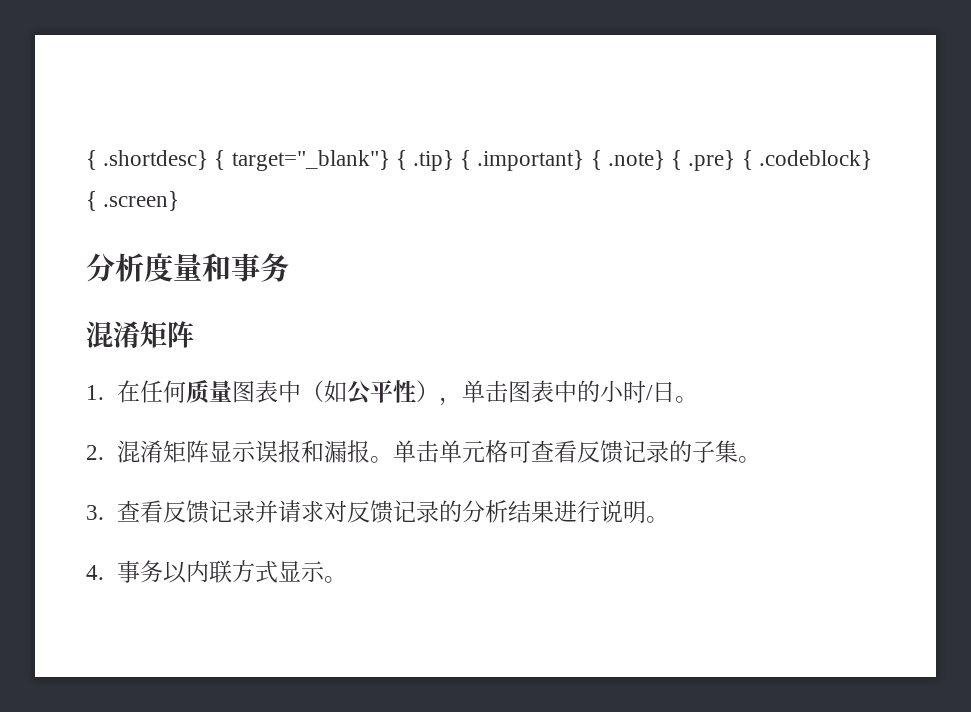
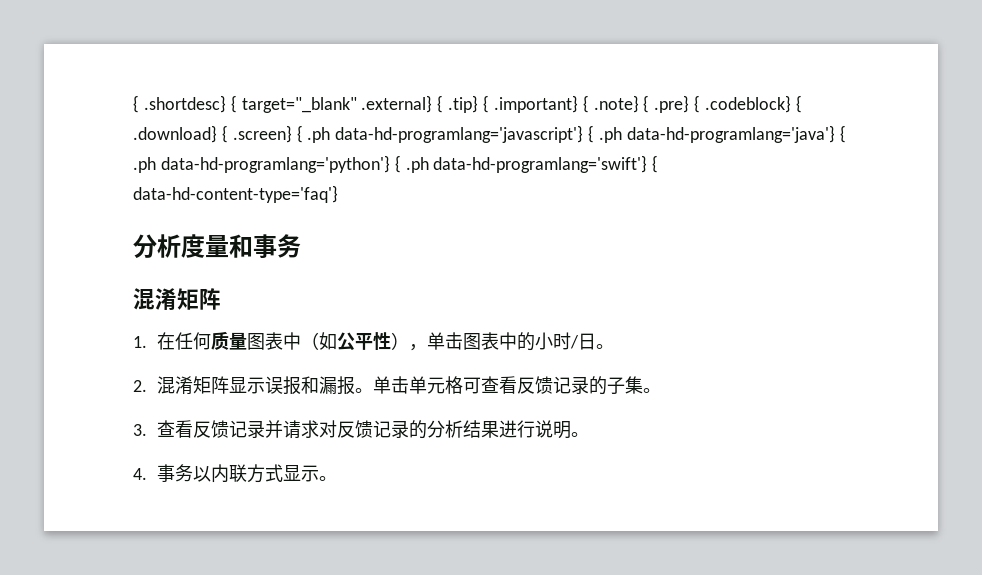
[231,150,390,171] target="_blank"} -> [241,95,433,113] target="_blank" .external}
(97, 201) none -> [133,125,228,143] .download} {
(180, 201) none -> [296,125,846,143] [133,155,659,173] [133,185,338,203] { .ph data-hd-programlang='javascript'} { .ph data-hd-programlang='java'} { .ph data-hd-programlang='python'} { .ph data-hd-programlang='swift'} { data-hd-content-type='faq'}

